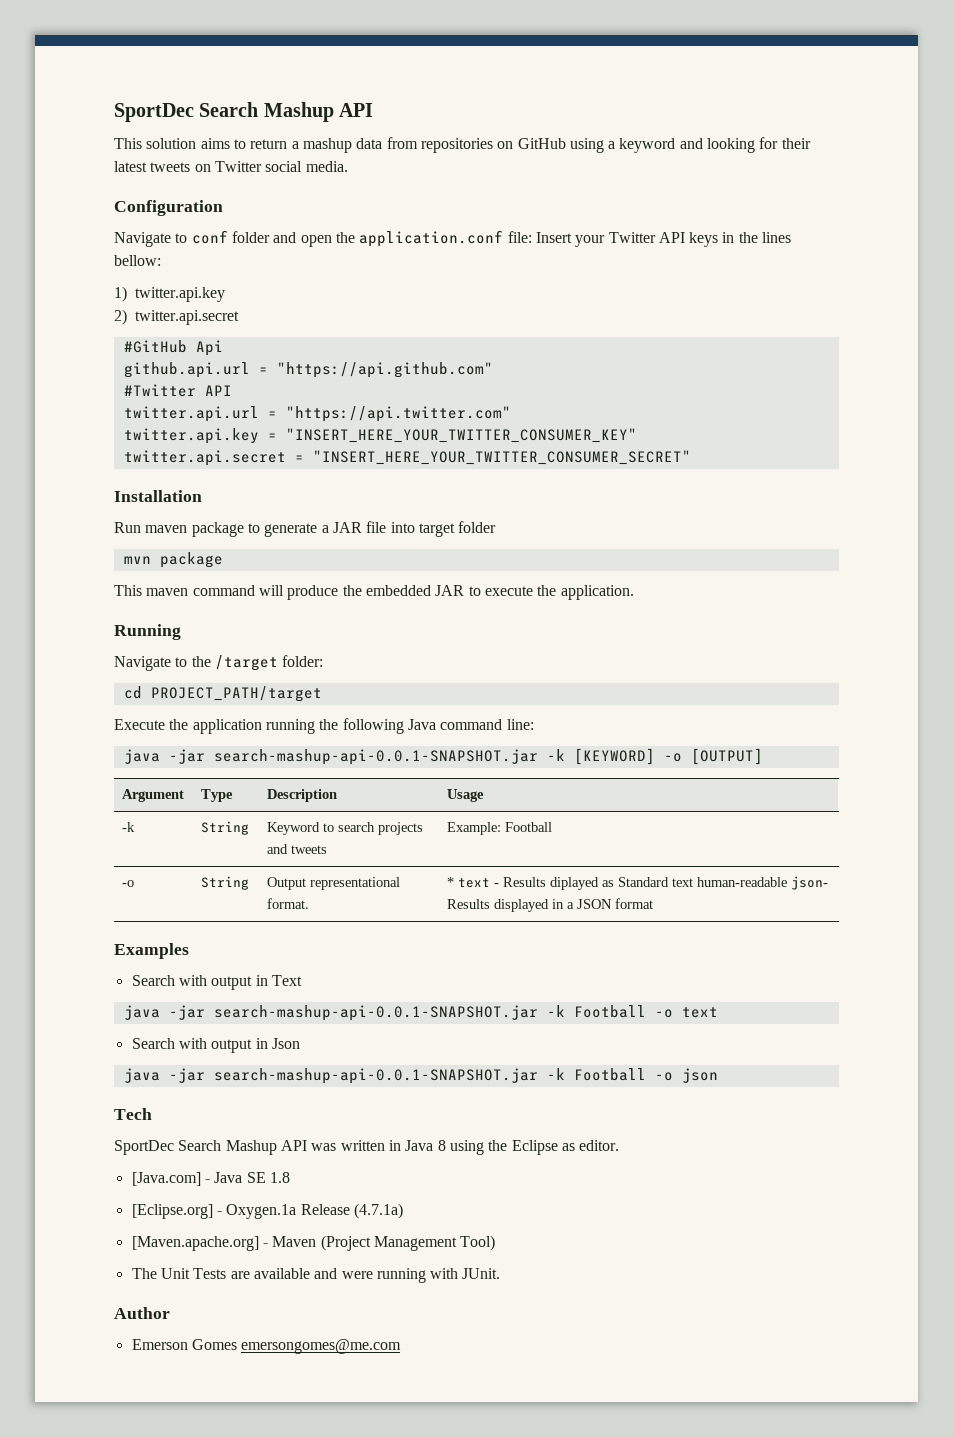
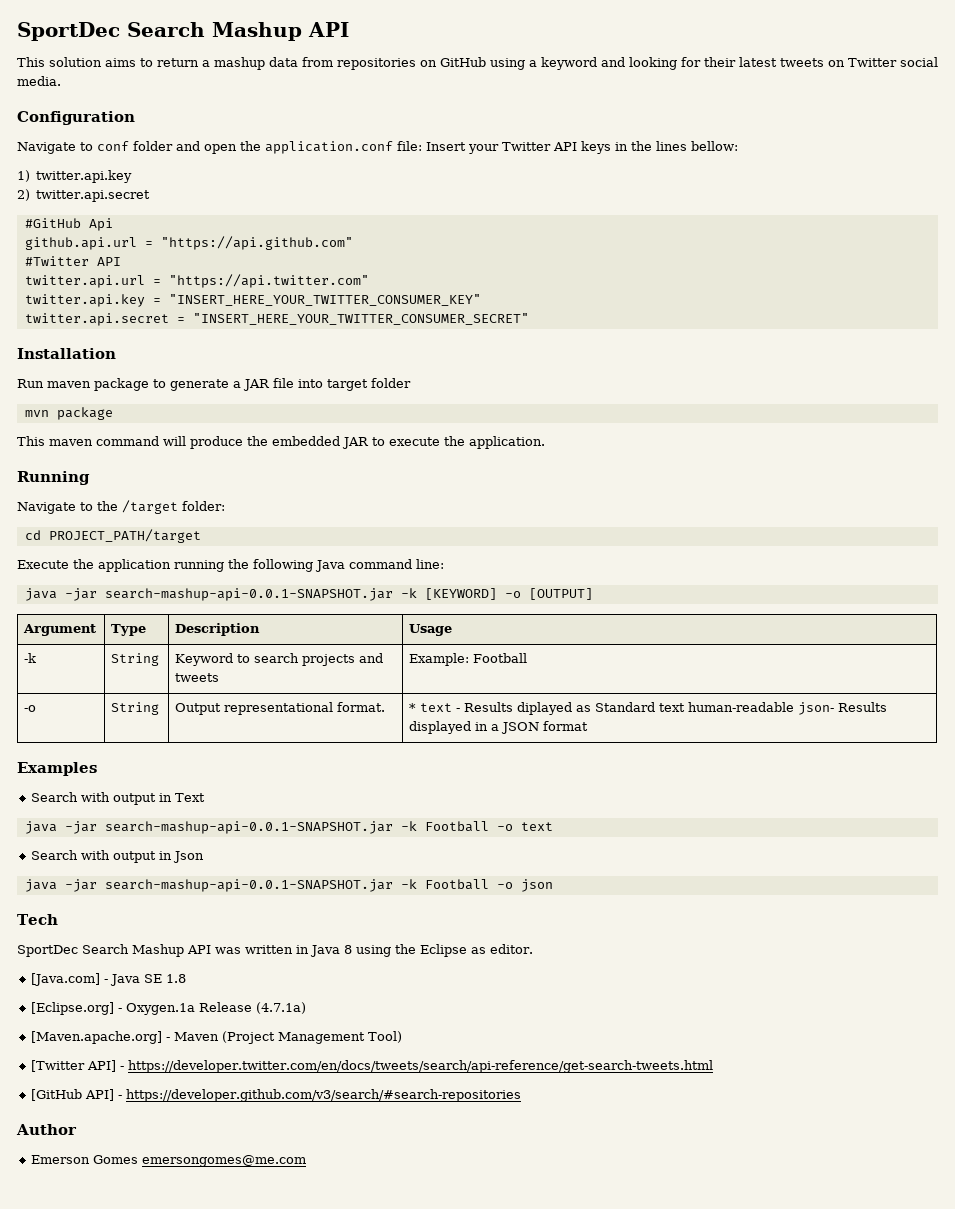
[131,1268,501,1283] The Unit Tests are available and were running with JUnit. -> [30,1060,713,1073] [30,1089,521,1102] [Twitter API] - https://developer.twitter.com/en/docs/tweets/search/api-reference/get-search-tweets.html // [GitHub API] - https://developer.github.com/v3/search/#search-repositories

